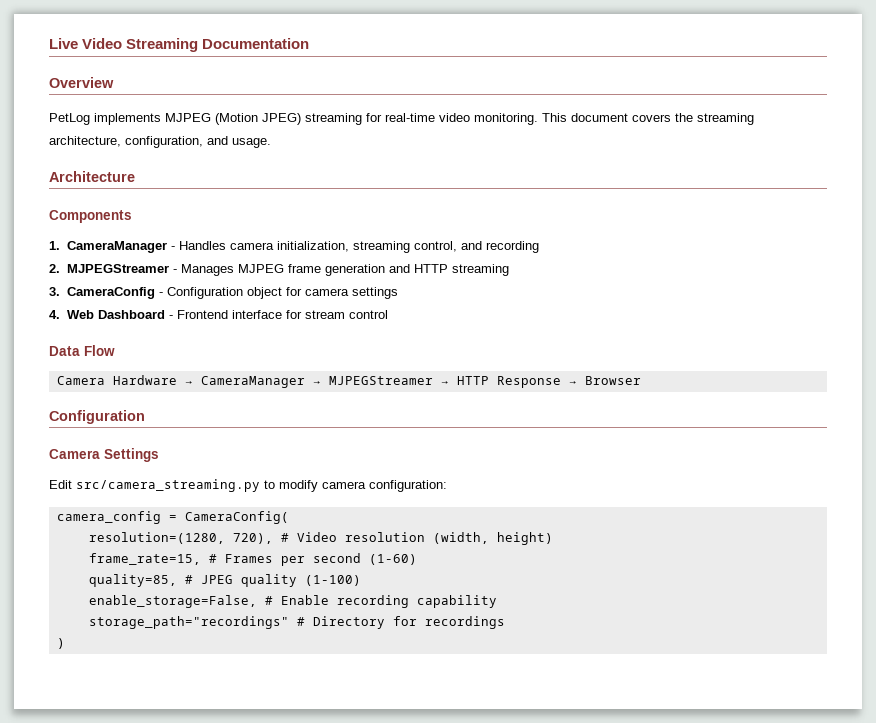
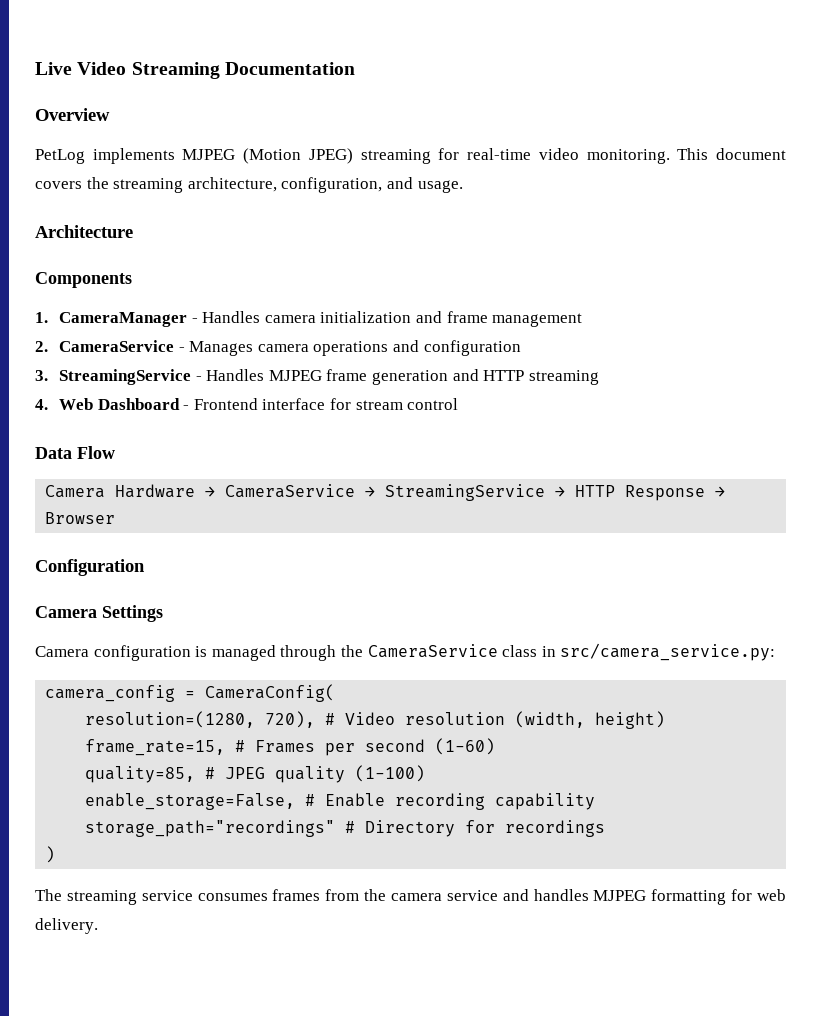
[276,241,539,253] initialization, streaming control, and recording -> [320,311,583,327] initialization and frame management
[66,264,169,273] MJPEGStreamer -> [58,340,174,352] CameraService
(234, 270) none -> [257,340,521,356] [35,369,265,385] camera operations and configuration // 3. StreamingService - Handles
[49,287,398,299] // 3. CameraConfig - Configuration object for camera settings -> (599, 377) none
[200,376,433,388] CameraManager → MJPEGStreamer -> [225,484,546,501] CameraService → StreamingService
[49,479,447,492] Edit src/camera_streaming.py to modify camera configuration: -> [35,643,776,661] Camera configuration is managed through the CameraService class in src/camera_service.py:
(65, 643) none -> [35,889,786,905] [35,918,98,934] // The streaming service consumes frames from the camera service and handles MJPEG formatting for web delivery.

